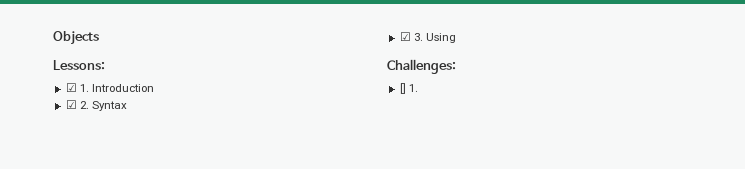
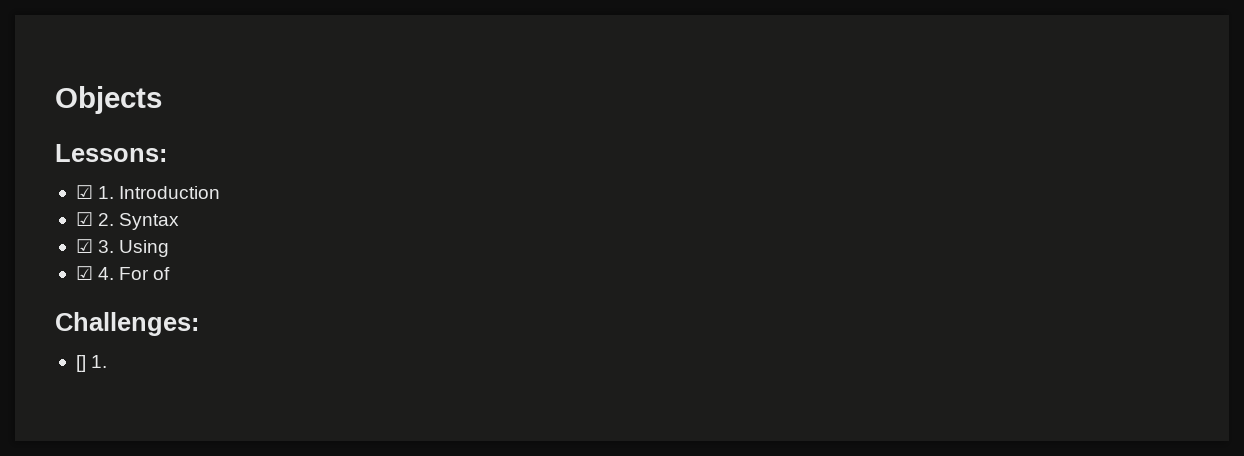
(456, 38) none -> [75,266,171,280] // ☑ 4. For of

